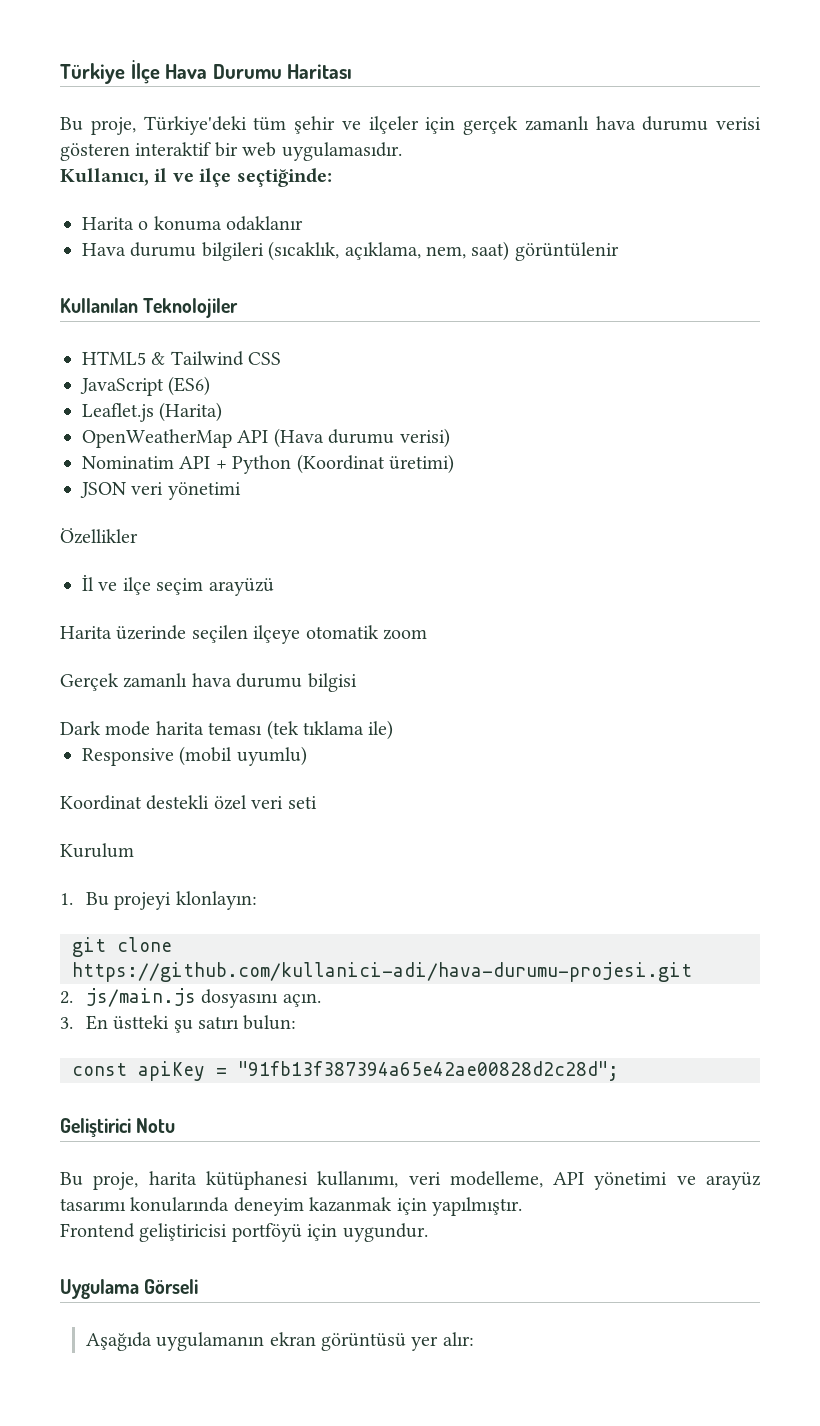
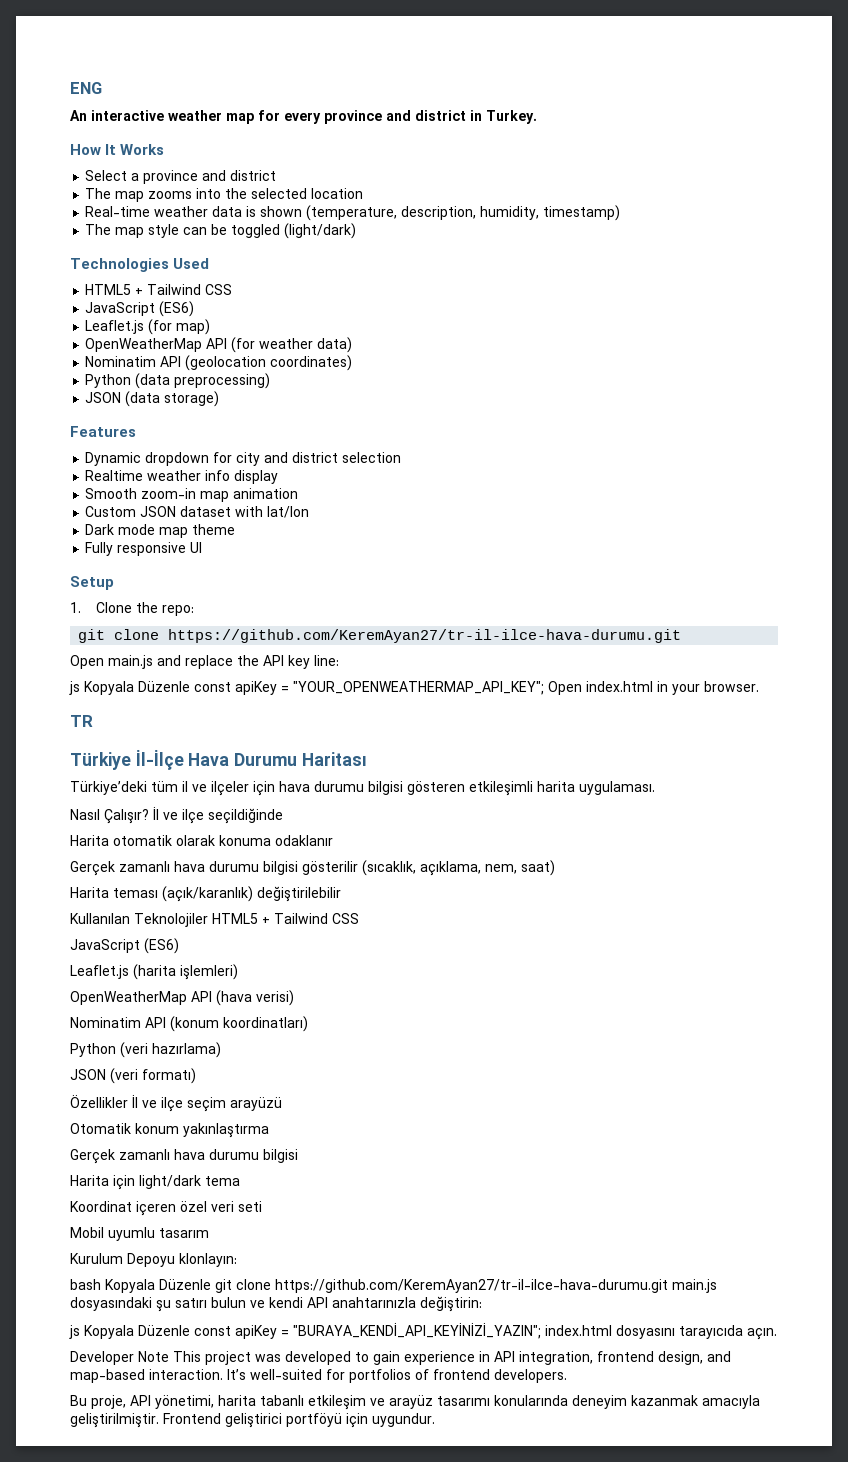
[60,60,353,84] [60,116,761,135] [60,142,402,161] [60,168,332,187] [82,216,304,231] [82,241,619,261] [60,298,239,318] [82,351,282,366] [80,376,211,396] [82,402,223,422] [82,428,450,448] [82,454,454,474] [80,482,241,500] Türkiye İlçe Hava Durumu Haritası // Bu proje, Türkiye'deki tüm şehir ve ilçeler için gerçek zamanlı hava durumu verisi gösteren interaktif bir web uygulamasıdır. // Kullanıcı, il ve ilçe seçtiğinde: // Harita o konuma odaklanır // Hava durumu bilgileri (sıcaklık, açıklama, nem, saat) görüntülenir // Kullanılan Teknolojiler // HTML5 & Tailwind CSS // JavaScript (ES6) // Leaflet.js (Harita) // OpenWeatherMap API (Hava durumu verisi) // Nominatim API + Python (Koordinat üretimi) // JSON veri yönetimi -> [70,82,102,94] [70,110,537,124] [70,144,165,155] [85,170,277,184] [85,188,364,202] [85,205,621,221] [85,223,357,239] [70,258,210,272] [85,284,233,295] [85,301,195,317] [85,319,211,335] [85,337,353,353] [85,355,353,371] [85,373,271,389] [85,391,220,407] [70,426,136,437] [85,452,402,466] [85,470,279,484] [85,488,299,502] [85,506,310,518] [85,524,236,538] [85,542,203,556] [70,576,114,590] [70,602,195,616] [78,629,682,643] [70,655,339,669] [69,681,759,695] [70,715,93,727] [70,749,367,770] [70,781,655,796] [70,806,283,824] [70,835,333,846] [70,860,555,876] [70,886,341,902] [70,913,359,927] [70,938,179,954] [70,964,238,980] [70,990,294,1006] [70,1016,308,1032] [70,1042,221,1058] [70,1068,196,1084] ENG // An interactive weather map for every province and district in Turkey. // How It Works // Select a province and district // The map zooms into the selected location // Real-time weather data is shown (temperature, description, humidity, timestamp) // The map style can be toggled (light/dark) // Technologies Used // HTML5 + Tailwind CSS // JavaScript (ES6) // Leaflet.js (for map) // OpenWeatherMap API (for weather data) // Nominatim API (geolocation coordinates) // Python (data preprocessing) // JSON (data storage) // Features // Dynamic dropdown for city and district selection // Realtime weather info display // Smooth zoom-in map animation // Custom JSON dataset with lat/lon // Dark mode map theme // Fully responsive UI // Setup // 1. Clone the repo: // git clone https://github.com/KeremAyan27/tr-il-ilce-hava-durumu.git // Open main.js and replace the API key line: // js Kopyala Düzenle const apiKey = "YOUR_OPENWEATHERMAP_API_KEY"; Open index.html in your browser. // TR // Türkiye İl-İlçe Hava Durumu Haritası // Türkiye’deki tüm il ve ilçeler için hava durumu bilgisi gösteren etkileşimli harita uygulaması. // Nasıl Çalışır? İl ve ilçe seçildiğinde // Harita otomatik olarak konuma odaklanır // Gerçek zamanlı hava durumu bilgisi gösterilir (sıcaklık, açıklama, nem, saat) // Harita teması (açık/karanlık) değiştirilebilir // Kullanılan Teknolojiler HTML5 + Tailwind CSS // JavaScript (ES6) // Leaflet.js (harita işlemleri) // OpenWeatherMap API (hava verisi) // Nominatim API (konum koordinatları) // Python (veri hazırlama) // JSON (veri formatı)
(138, 536) // -> (128, 1101) none
[60,625,427,644] Harita üzerinde seçilen ilçeye otomatik zoom -> [70,1123,269,1138] Otomatik konum yakınlaştırma
[60,720,394,740] [82,746,307,766] Dark mode harita teması (tek tıklama ile) // Responsive (mobil uyumlu) -> [70,1175,240,1190] Harita için light/dark tema
[146,795,210,810] destekli -> [136,1201,176,1216] içeren
[60,843,134,858] [60,891,257,910] [72,937,172,957] [72,962,692,982] [60,988,321,1008] [60,1015,297,1033] [72,1061,619,1081] [60,1118,176,1137] [60,1171,668,1190] Kurulum // 1. Bu projeyi klonlayın: // git clone https://github.com/kullanici-adi/hava-durumu-projesi.git // 2. js/main.js dosyasını açın. // 3. En üstteki şu satırı bulun: // const apiKey = "91fb13f387394a65e42ae00828d2c28d"; // Geliştirici Notu // Bu proje, harita kütüphanesi kullanımı, veri modelleme, API yönetimi -> [70,1227,209,1241] [70,1253,237,1267] [70,1279,717,1293] [70,1296,482,1312] [69,1322,777,1340] [70,1351,731,1365] [70,1369,567,1383] [70,1395,366,1410] Mobil uyumlu tasarım // Kurulum Depoyu klonlayın: // bash Kopyala Düzenle git clone https://github.com/KeremAyan27/tr-il-ilce-hava-durumu.git main.js dosyasındaki şu satırı bulun ve kendi API anahtarınızla değiştirin: // js Kopyala Düzenle const apiKey = "BURAYA_KENDİ_API_KEYİNİZİ_YAZIN"; index.html dosyasını tarayıcıda açın. // Developer Note This project was developed to gain experience in API integration, frontend design, and map-based interaction. It’s well-suited for portfolios of frontend developers. // Bu proje, API yönetimi, harita tabanlı etkileşim
[396,1197,522,1216] [60,1223,228,1242] için yapılmıştır. // Frontend geliştiricisi -> [702,1395,760,1409] [70,1413,282,1428] amacıyla geliştirilmiştir. Frontend geliştirici
[60,1279,199,1299] [85,1332,474,1351] // Uygulama Görseli // Aşağıda uygulamanın ekran görüntüsü yer alır: -> (435, 1420) none

